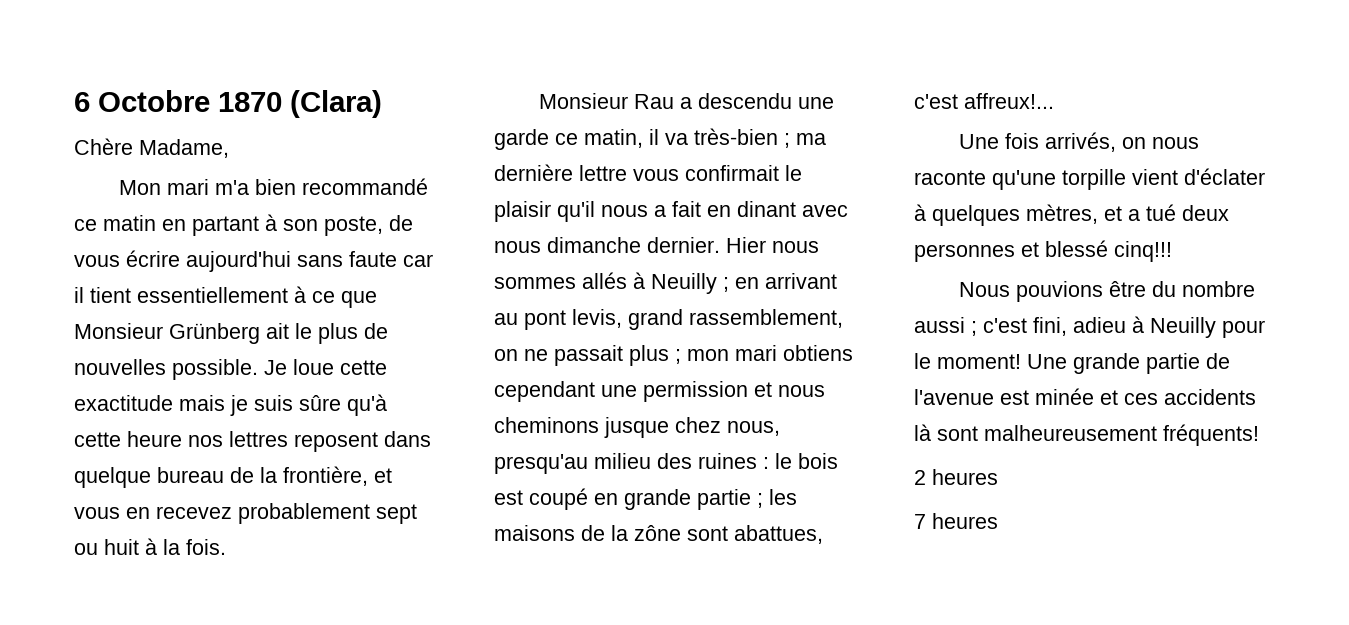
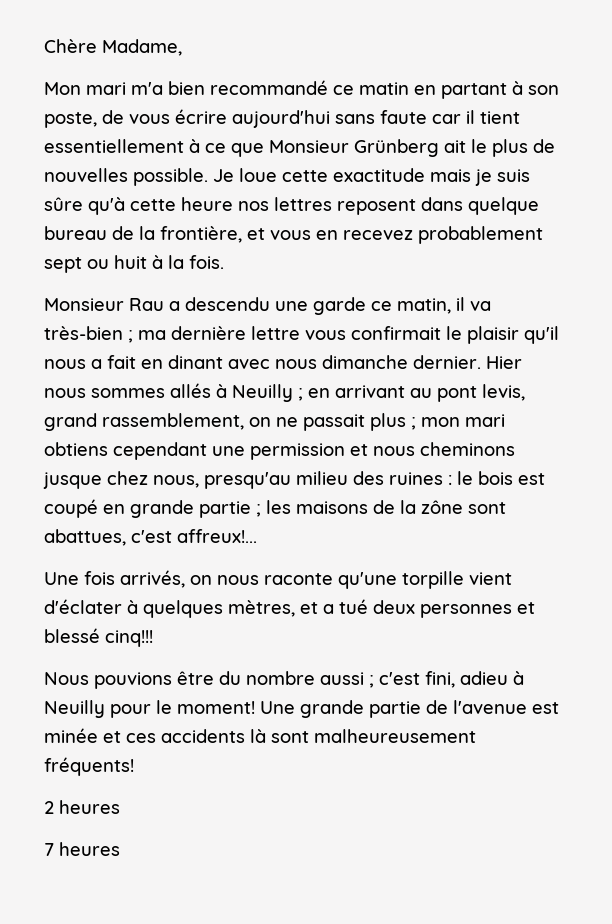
[74,90,382,118] 6 Octobre 1870 (Clara) // -> (44, 46) none

